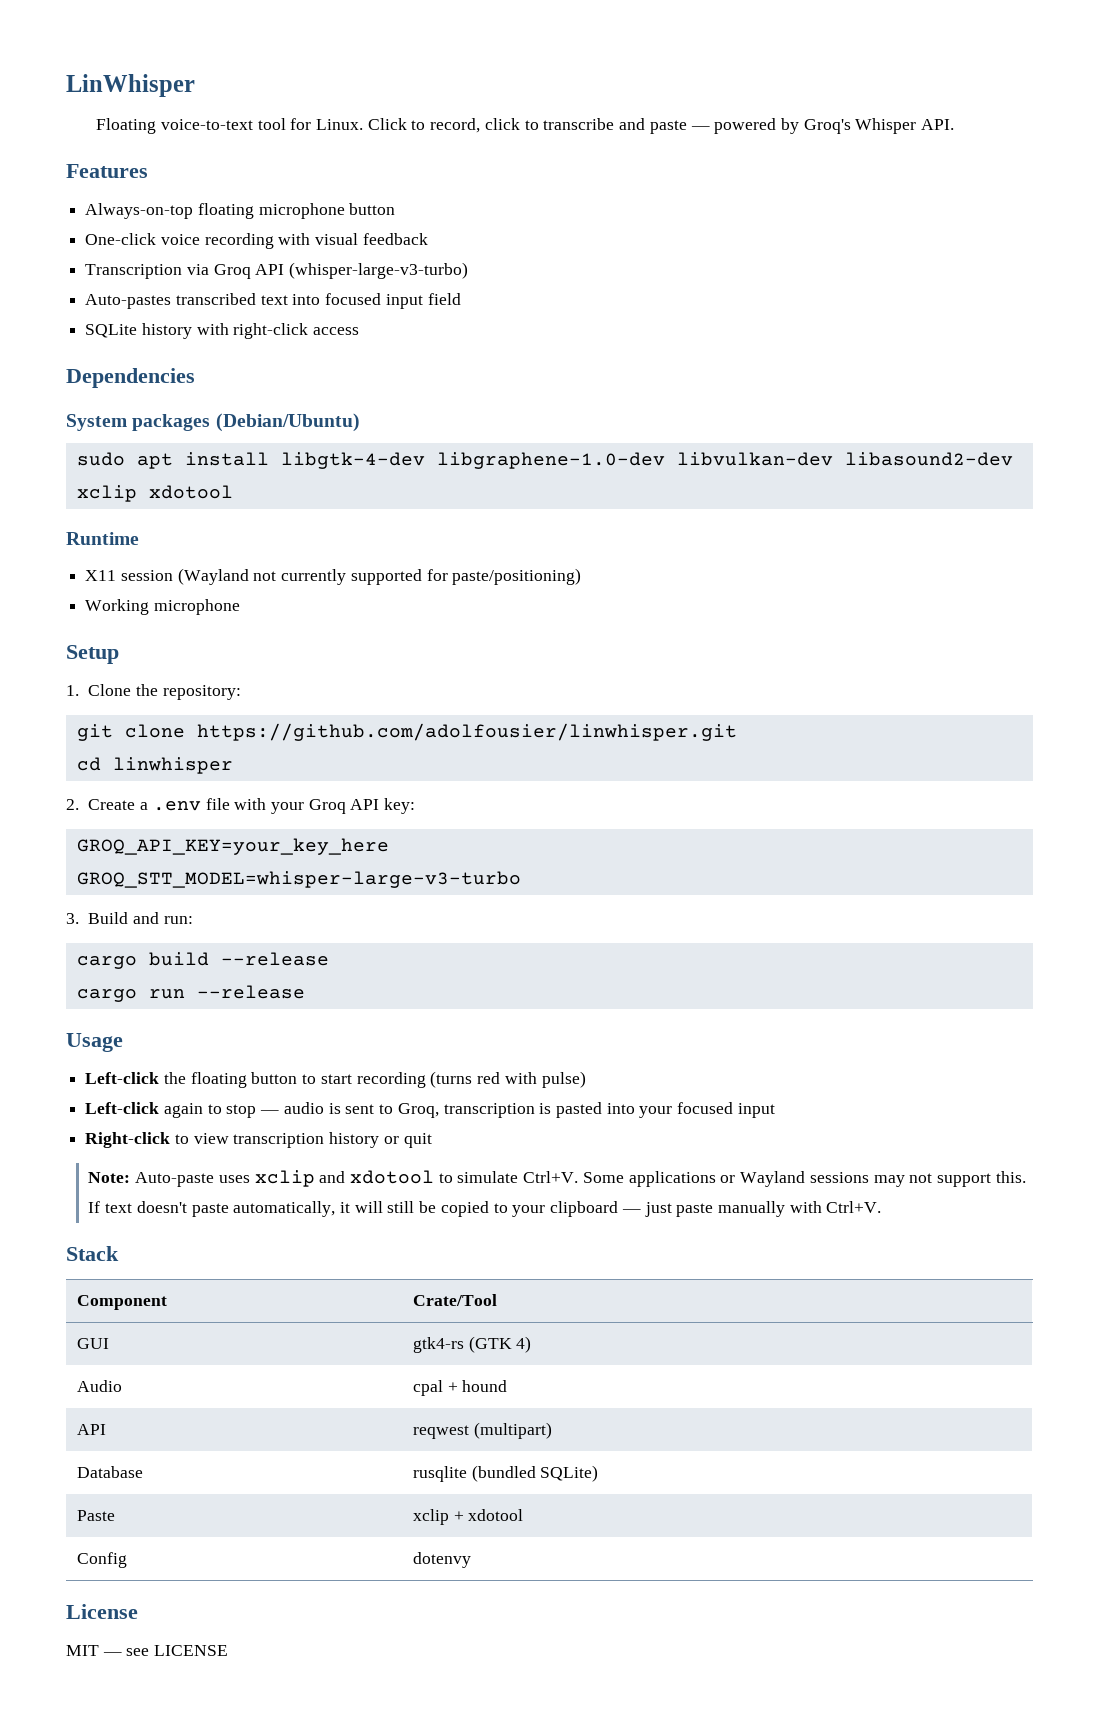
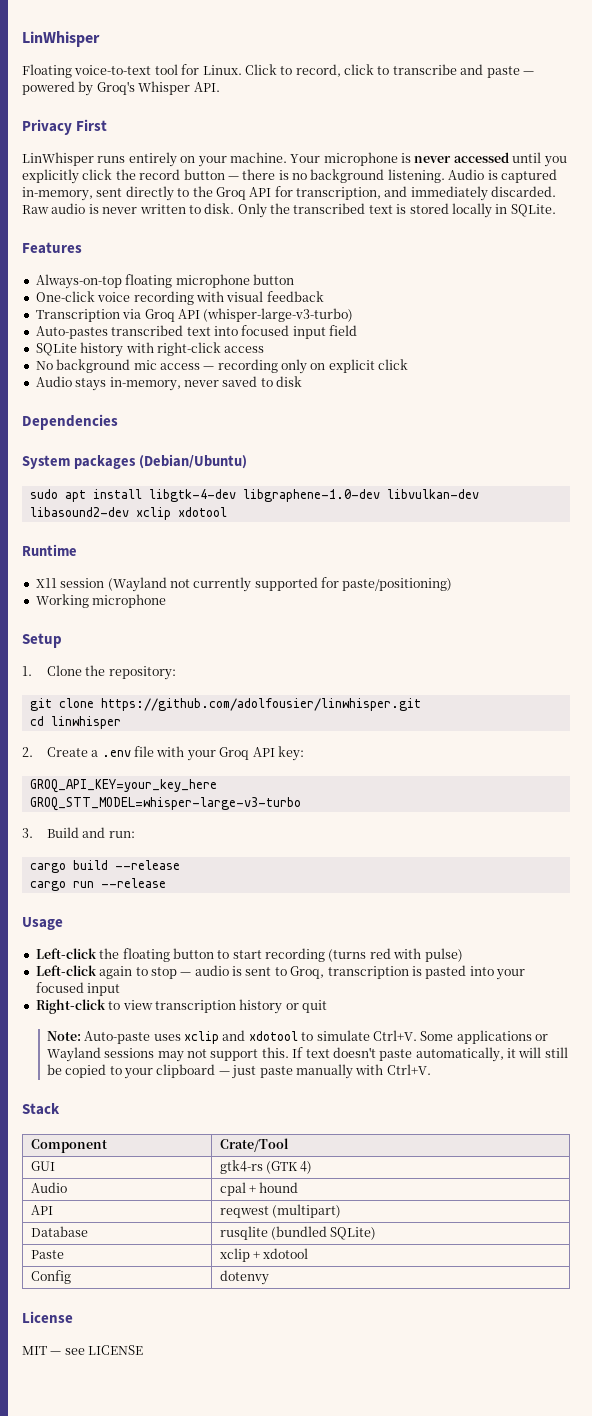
(955, 124) none -> [22,119,108,135] [22,152,567,167] [22,169,557,184] [22,186,557,201] [22,203,556,218] // Privacy First // LinWhisper runs entirely on your machine. Your microphone is never accessed until you explicitly click the record button — there is no background listening. Audio is captured in-memory, sent directly to the Groq API for transcription, and immediately discarded. Raw audio is never written to disk. Only the transcribed text is stored locally in SQLite.
(360, 331) none -> [35,359,409,374] [35,376,302,391] // No background mic access — recording only on explicit click // Audio stays in-memory, never saved to disk

